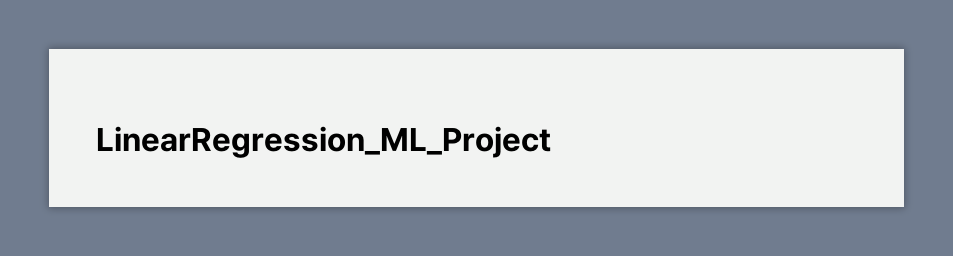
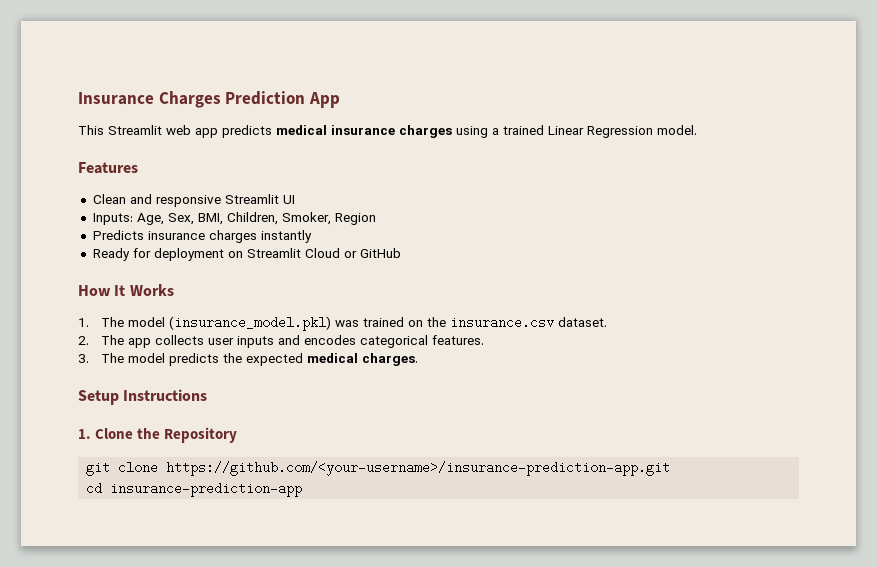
[96,126,551,158] LinearRegression_ML_Project -> [78,91,340,108] [78,125,697,138] [78,162,138,174] [92,194,295,207] [92,212,376,225] [92,230,312,243] [92,248,401,261] [78,284,174,296] [78,316,607,331] [78,335,484,348] [78,353,418,366] [78,389,208,405] [78,427,238,443] [86,461,671,476] [86,482,303,497] Insurance Charges Prediction App // This Streamlit web app predicts medical insurance charges using a trained Linear Regression model. // Features // Clean and responsive Streamlit UI // Inputs: Age, Sex, BMI, Children, Smoker, Region // Predicts insurance charges instantly // Ready for deployment on Streamlit Cloud or GitHub // How It Works // 1. The model (insurance_model.pkl) was trained on the insurance.csv dataset. // 2. The app collects user inputs and encodes categorical features. // 3. The model predicts the expected medical charges. // Setup Instructions // 1. Clone the Repository // git clone https://github.com/<your-username>/insurance-prediction-app.git // cd insurance-prediction-app

